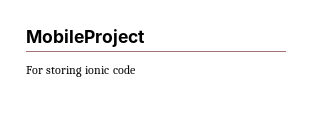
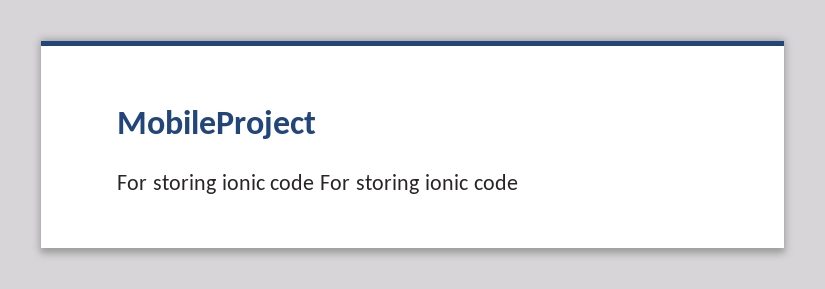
(136, 69) none -> [320,174,518,194] For storing ionic code

